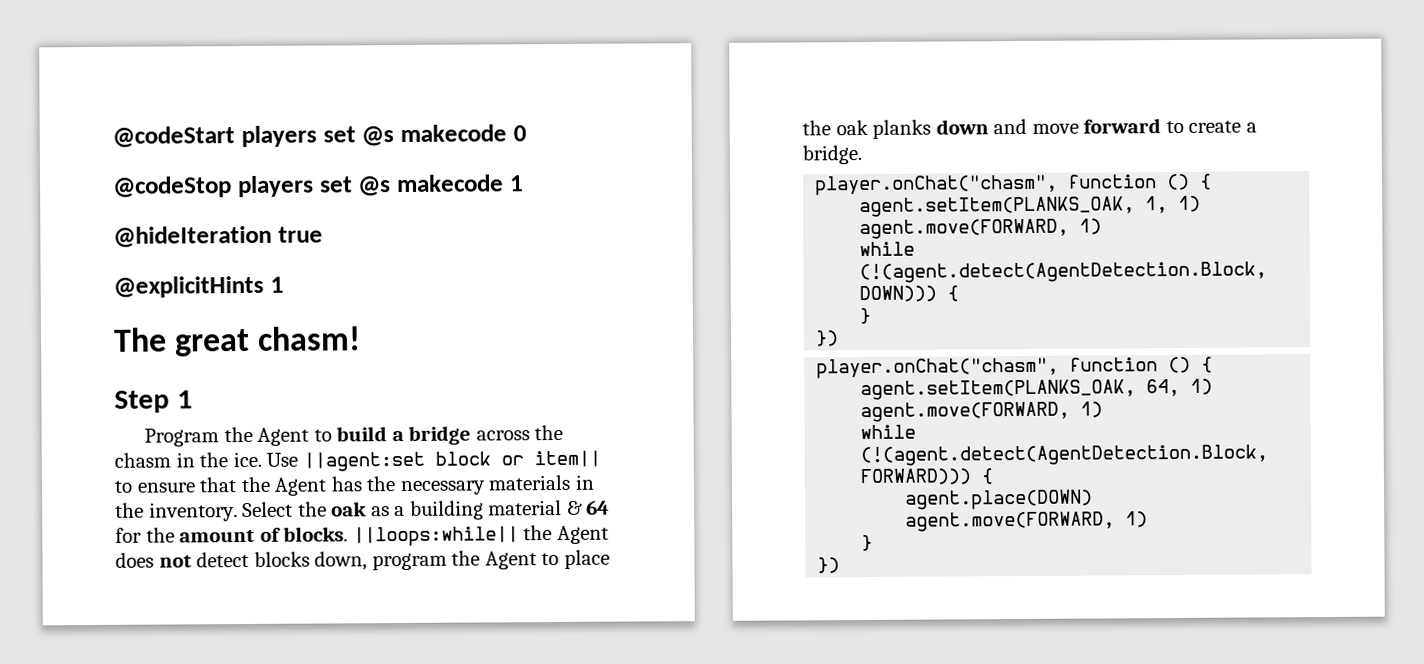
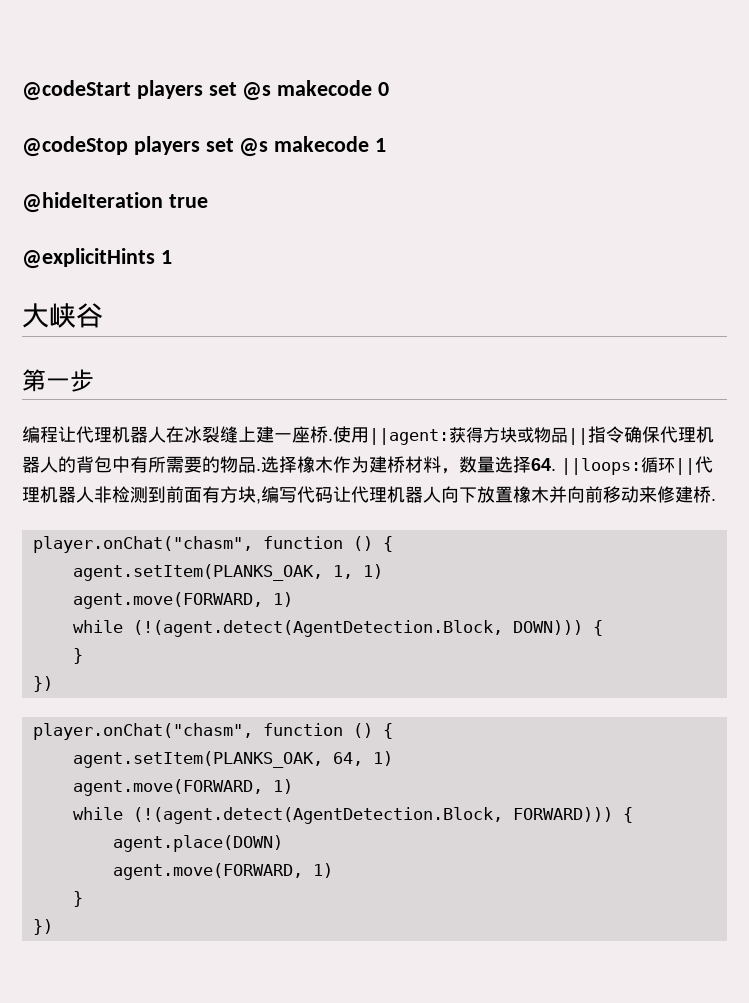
[113,326,362,357] [114,390,193,413] [144,424,564,447] [114,450,601,472] [114,474,595,496] [115,499,611,522] [115,525,609,547] [115,549,610,571] [802,118,1257,139] [802,145,862,165] The great chasm! // Step 1 // Program the Agent to build a bridge across the chasm in the ice. Use ||agent:set block or item|| to ensure that the Agent has the necessary materials in the inventory. Select the oak as a building material & 64 for the amount of blocks. ||loops:while|| the Agent does not detect blocks down, program the Agent to place the oak planks down and move forward to create a bridge. -> [22,303,103,328] [22,369,94,392] [22,426,714,445] [22,456,713,475] [22,486,716,504] 大峡谷 // 第一步 // 编程让代理机器人在冰裂缝上建一座桥.使用||agent:获得方块或物品||指令确保代理机器人的背包中有所需要的物品.选择橡木作为建桥材料，数量选择64. ||loops:循环||代理机器人非检测到前面有方块,编写代码让代理机器人向下放置橡木并向前移动来修建桥.

